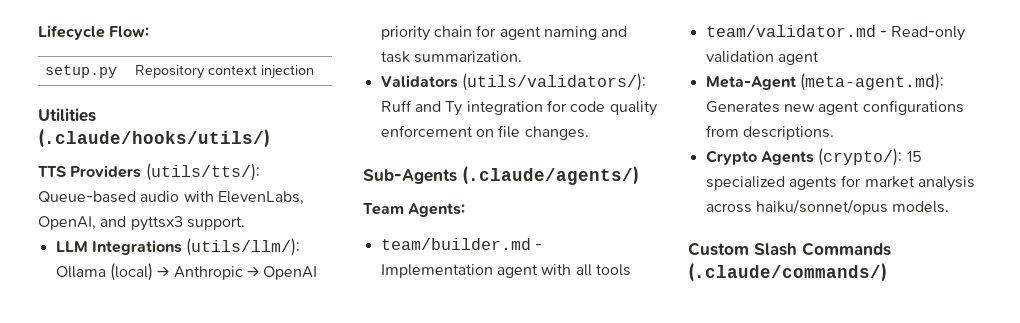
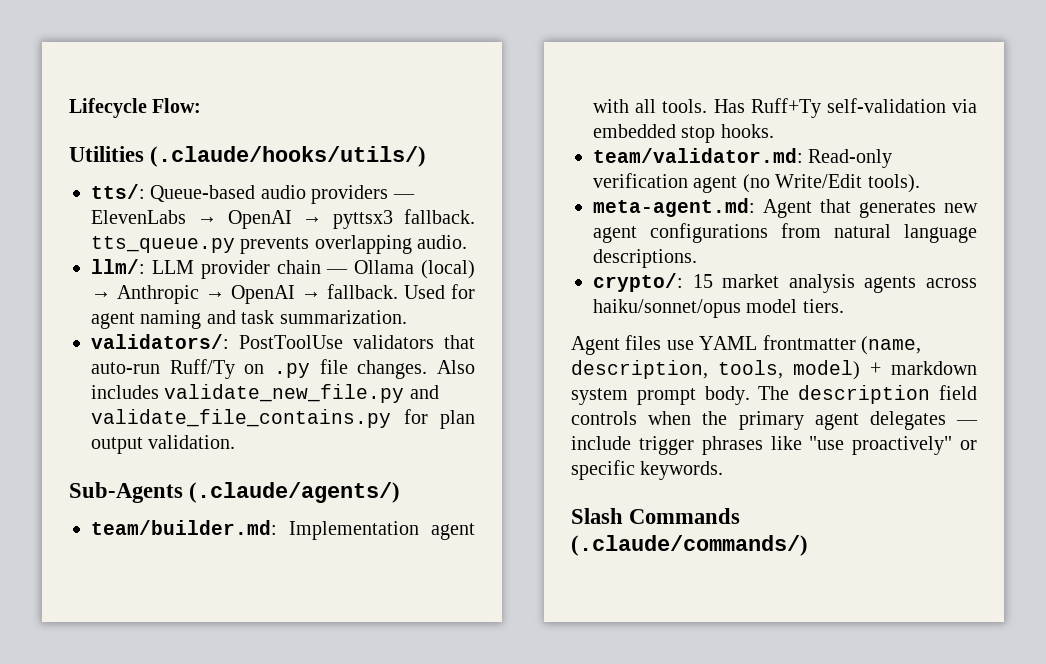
[45,65,118,78] [135,65,315,79] [38,108,96,122] [38,128,270,148] [38,163,260,181] [38,191,304,205] [38,216,245,231] [55,238,301,256] // setup.py | Repository context injection // Utilities (.claude/hooks/utils/) // TTS Providers (utils/tts/): Queue-based audio with ElevenLabs, OpenAI, and pyttsx3 support. // LLM Integrations (utils/llm/): -> [69,146,427,167] [91,184,415,204] [91,209,476,229] [91,235,468,254] [91,259,349,279] // Utilities (.claude/hooks/utils/) // tts/: Queue-based audio providers — ElevenLabs → OpenAI → pyttsx3 fallback. tts_queue.py prevents overlapping audio. // llm/: LLM provider chain —
[380,26,472,41] priority chain -> [301,284,445,299] → fallback. Used
[380,73,646,91] [380,100,657,116] [380,125,589,140] [363,165,639,185] [363,203,466,217] [380,238,542,250] [380,264,631,278] [705,25,966,41] [705,51,819,65] [705,73,944,91] [705,101,780,113] Validators (utils/validators/): Ruff and Ty integration for code quality enforcement on file changes. // Sub-Agents (.claude/agents/) // Team Agents: // team/builder.md - Implementation agent with all tools // team/validator.md - Read-only validation agent // Meta-Agent (meta-agent.md): Generates -> [91,334,475,349] [91,359,476,379] [91,384,439,403] [91,409,475,429] [91,435,236,454] [69,482,401,503] [91,520,475,540] [593,98,977,118] [593,124,774,143] [593,148,893,168] [593,173,920,193] [593,198,936,218] validators/: PostToolUse validators that auto-run Ruff/Ty on .py file changes. Also includes validate_new_file.py and validate_file_contains.py for plan output validation. // Sub-Agents (.claude/agents/) // team/builder.md: Implementation agent with all tools. Has Ruff+Ty self-validation via embedded stop hooks. // team/validator.md: Read-only verification agent (no Write/Edit tools). // meta-agent.md: Agent that generates
(739, 131) none -> [834,224,977,243] natural language
[705,148,922,166] [705,175,862,190] Crypto Agents (crypto/): 15 specialized agents for -> [593,273,713,292] crypto/: 15
(975, 183) none -> [864,276,917,293] agents
[892,201,950,213] [688,242,749,256] models. // Custom -> [746,299,844,313] [571,335,921,355] [571,360,977,380] [571,385,977,405] [571,411,978,430] [571,436,977,455] [571,460,724,480] model tiers. // Agent files use YAML frontmatter (name, description, tools, model) + markdown system prompt body. The description field controls when the primary agent delegates — include trigger phrases like "use proactively" or specific keywords. //

